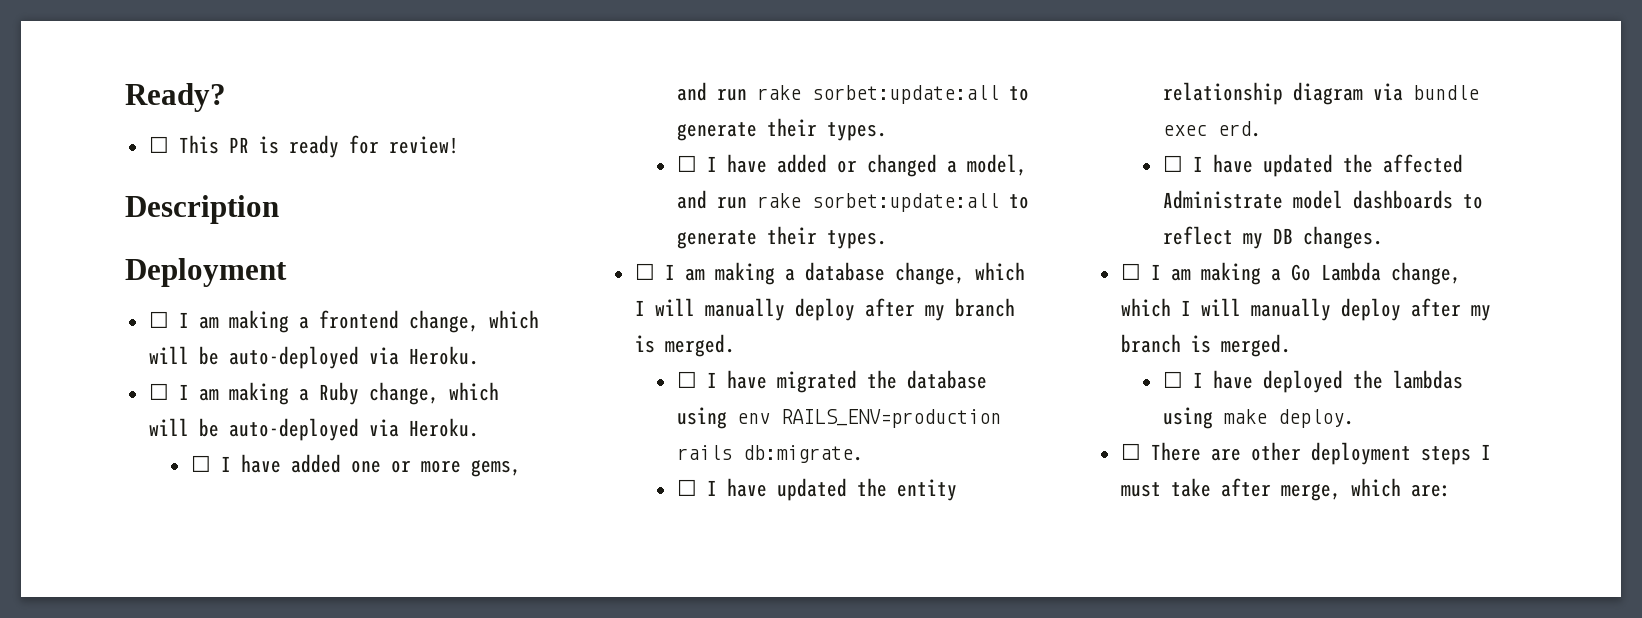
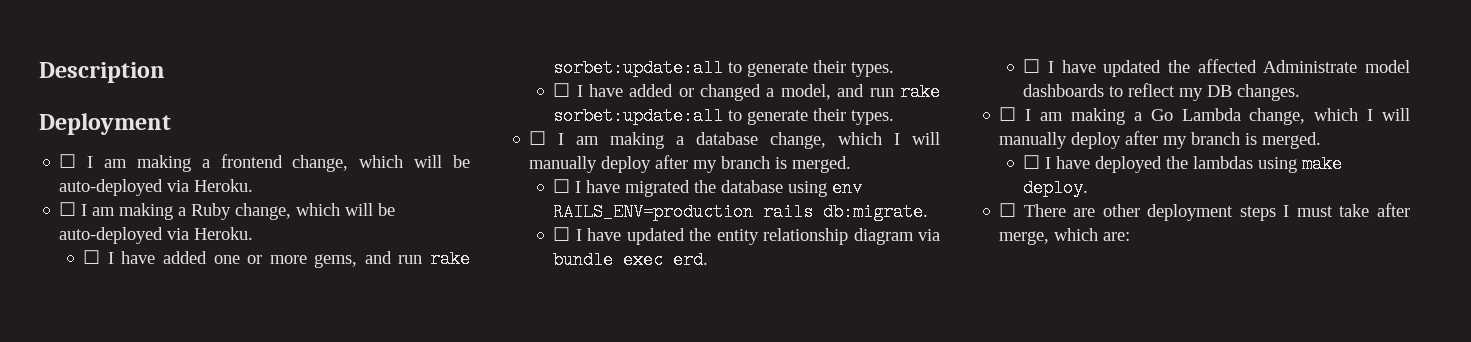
[125,83,226,112] [148,135,459,158] Ready? // ☐ This PR is ready for review! // -> (39, 72) none

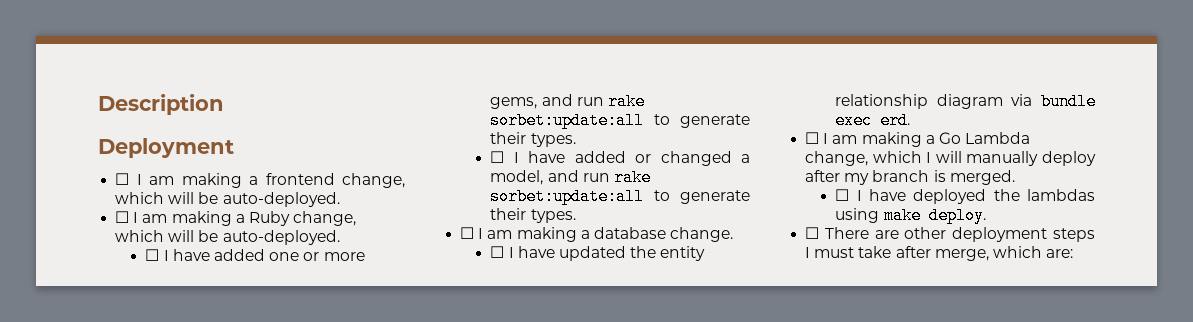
[59,179,254,196] auto-deployed via Heroku. -> [222,192,340,207] auto-deployed.
[59,227,254,244] auto-deployed via Heroku. -> [222,230,340,245] auto-deployed.
[770,132,940,149] [529,155,852,173] [553,179,863,197] [553,203,929,221] change, which I will manually deploy after my branch is merged. // ☐ I have migrated the database using env RAILS_ENV=production rails db:migrate. -> [670,227,734,242] change.
[1023,59,1410,77] [1023,83,1301,101] // ☐ I have updated the affected Administrate model dashboards to reflect my DB changes. -> (911, 120) none

